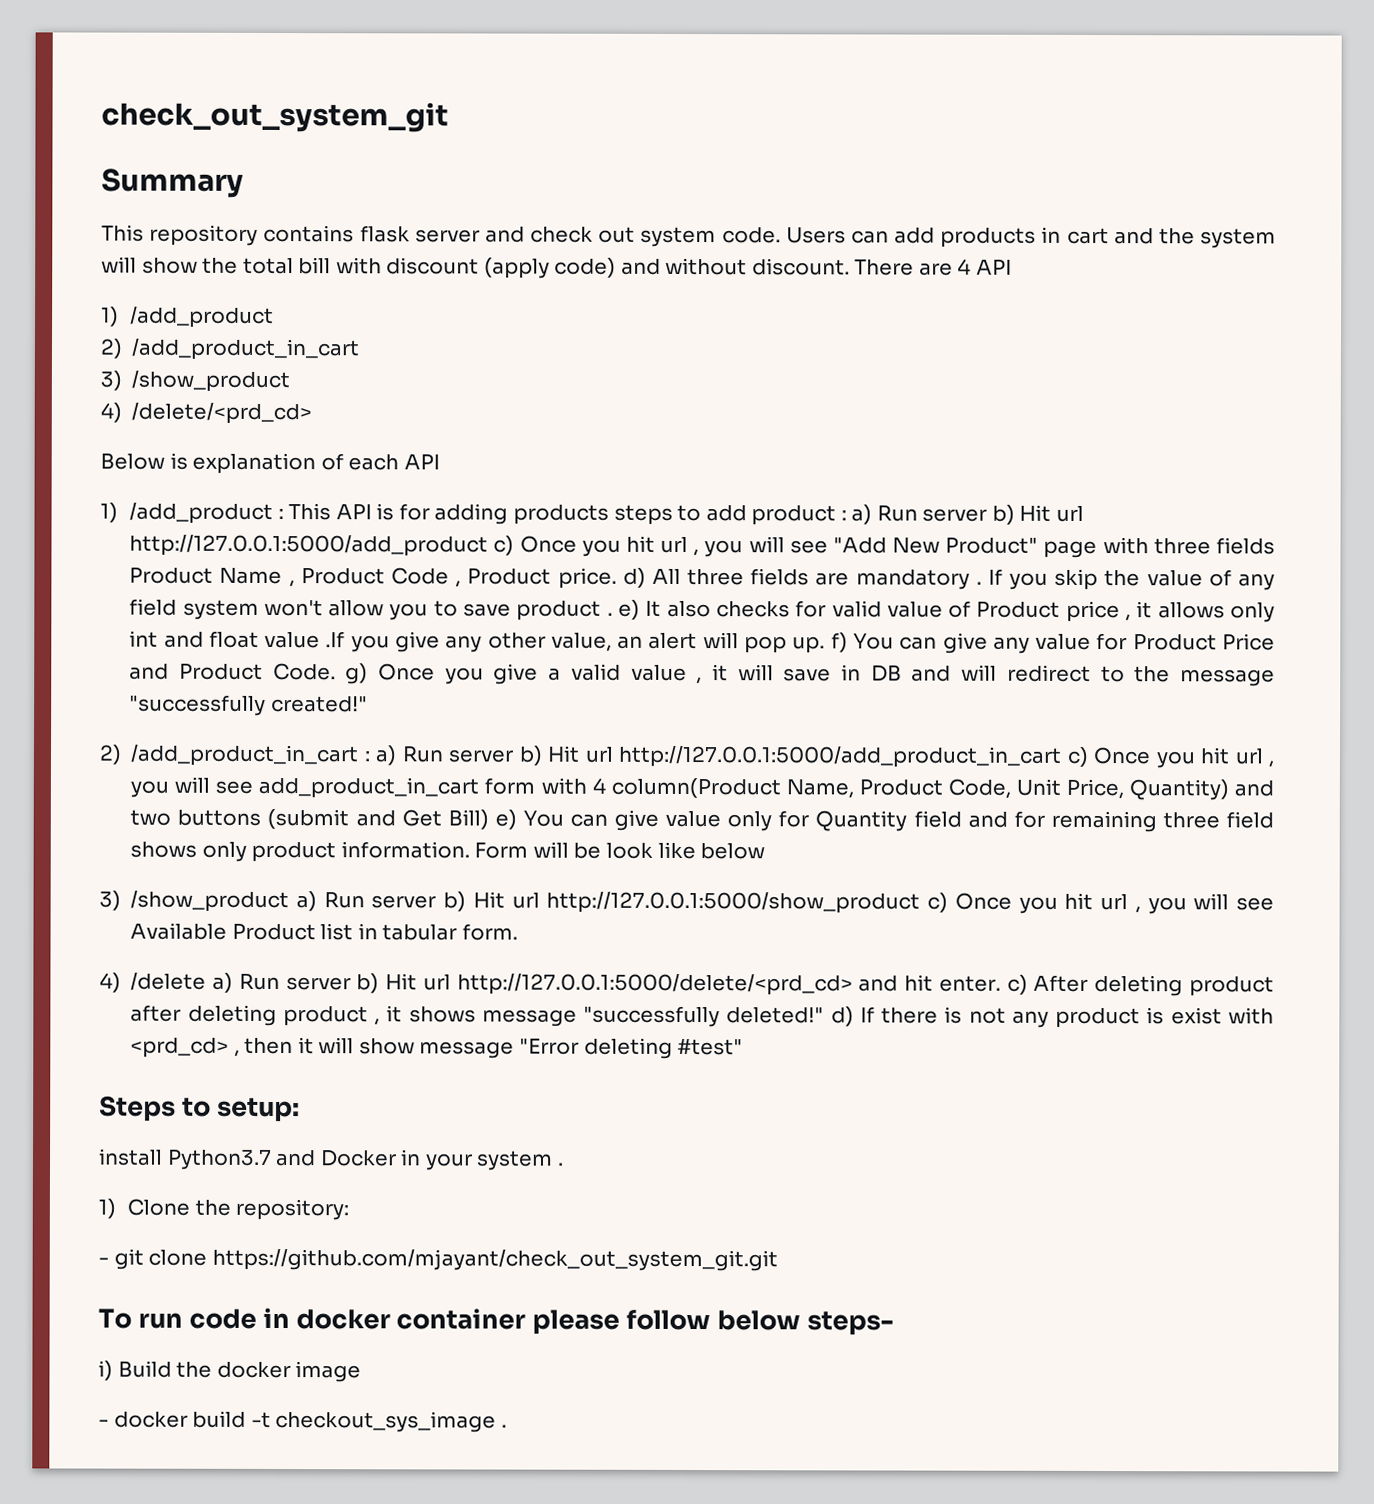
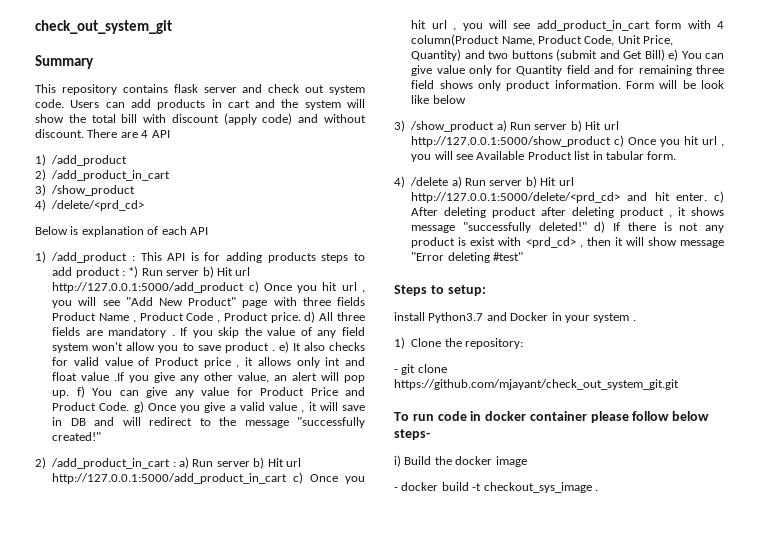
[851,504,873,525] a) -> [128,266,139,278] *)

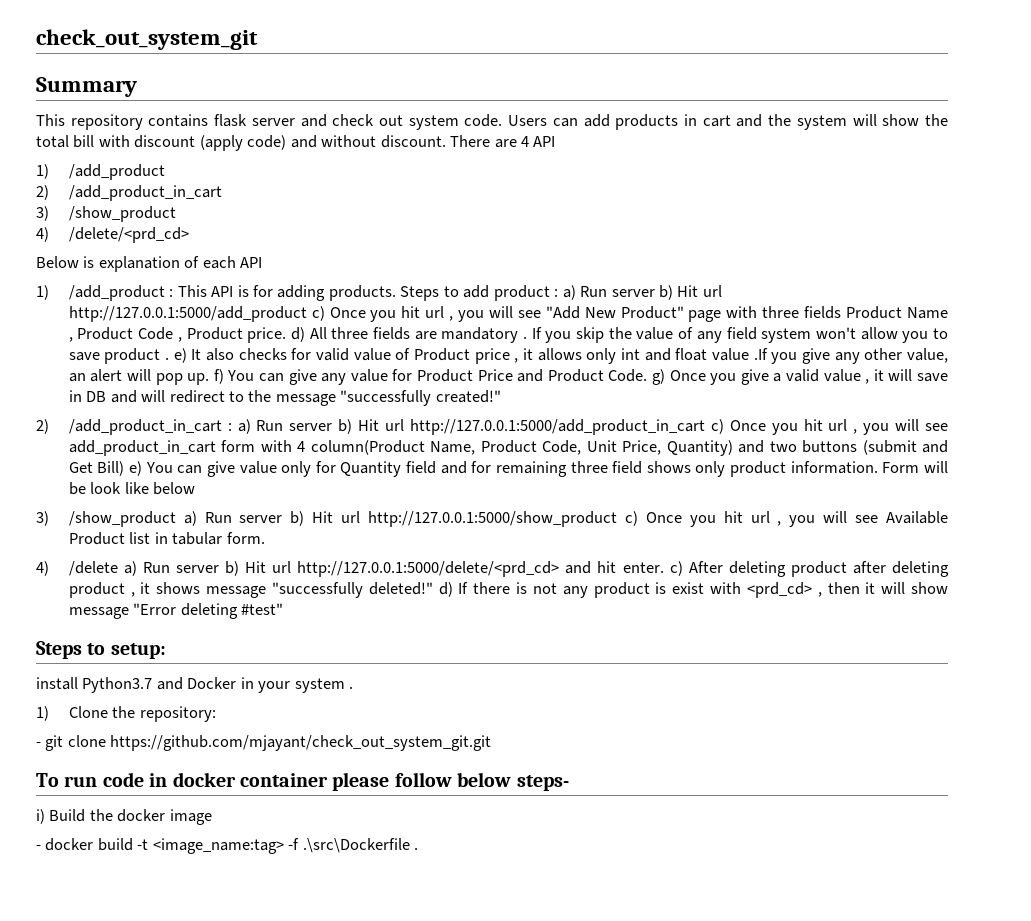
[267,252,349,263] products steps -> [328,285,440,301] products. Steps
[128,266,139,278] *) -> [562,285,576,300] a)
[483,482,592,493] checkout_sys_image -> [152,838,410,854] <image_name:tag> -f .\src\Dockerfile

